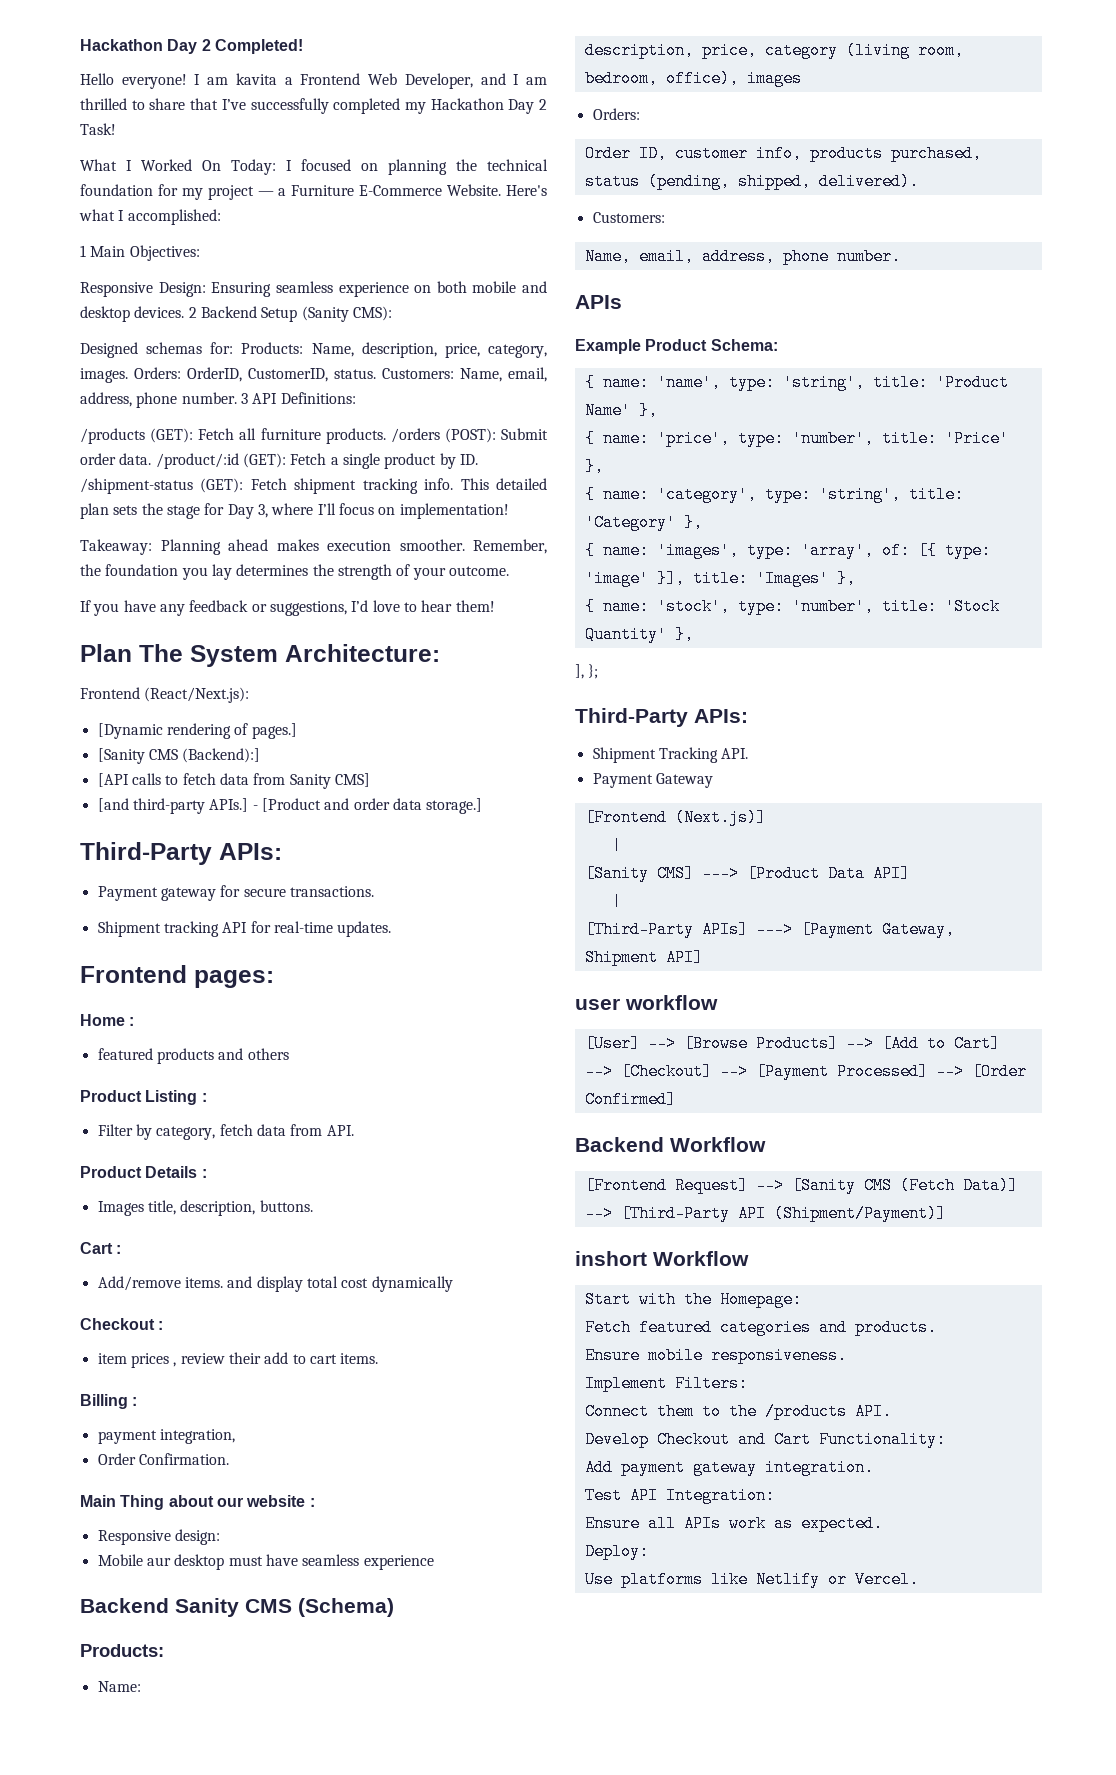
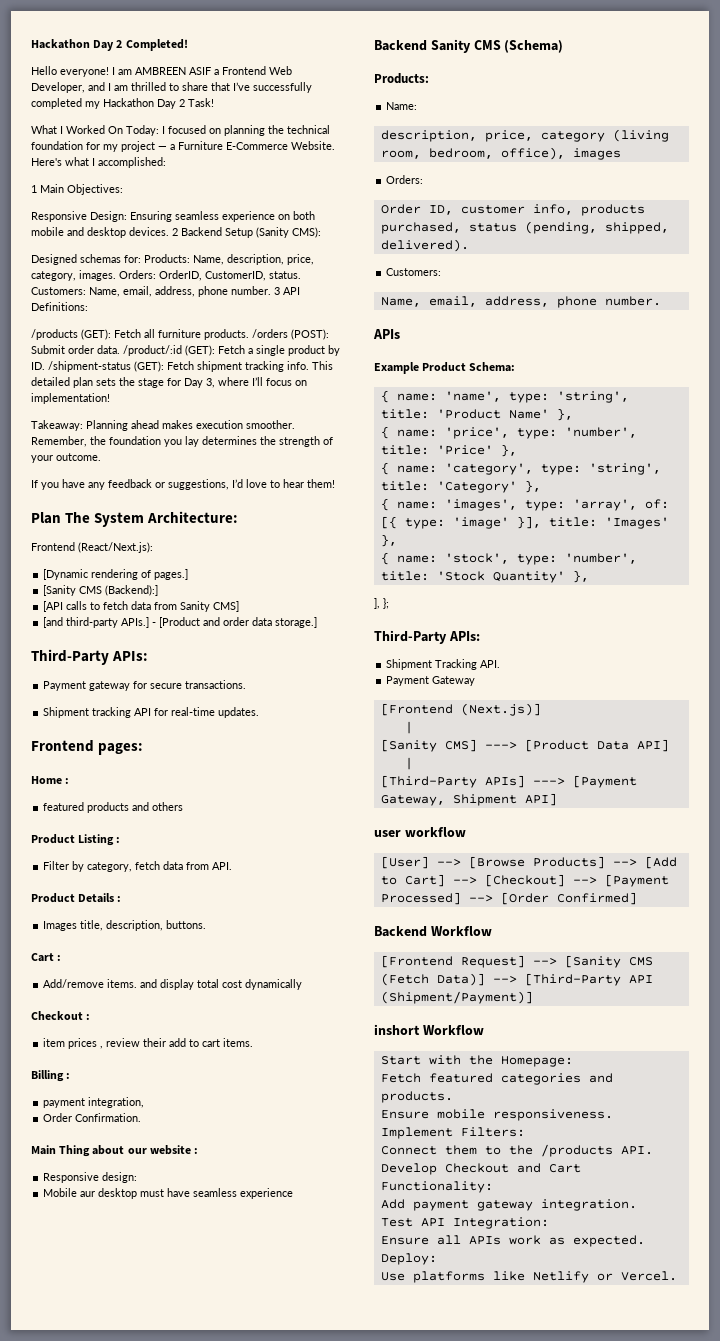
[235,73,277,85] kavita -> [135,67,211,75] AMBREEN ASIF

